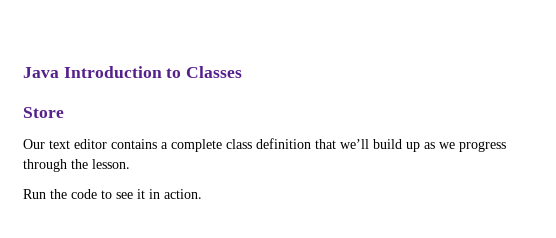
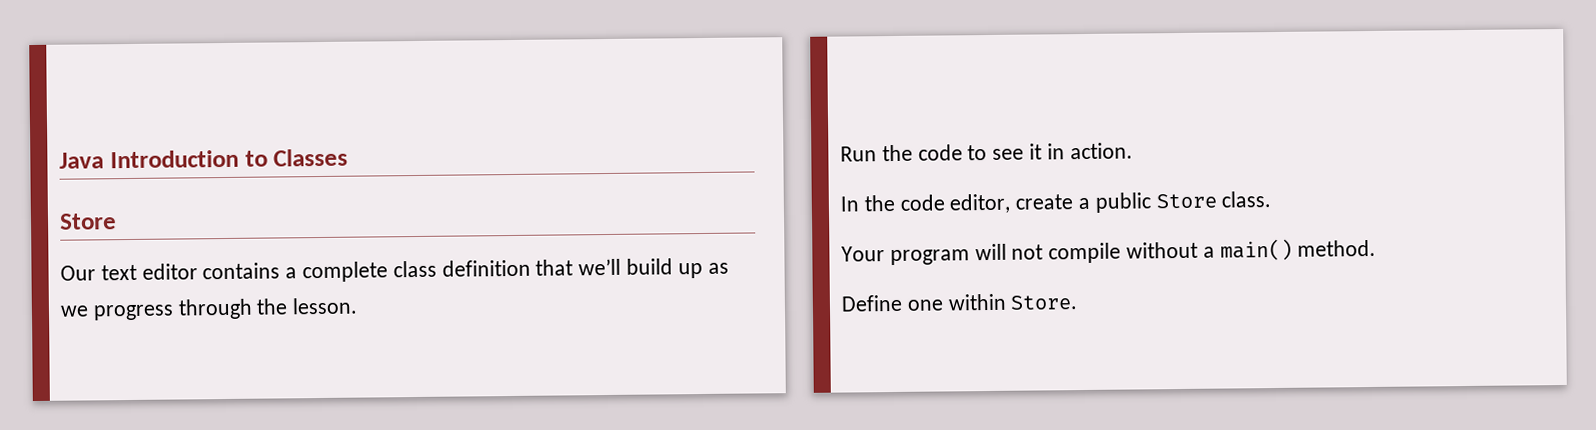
(202, 194) none -> [840,191,1272,214] [841,238,1377,266] [841,293,1079,312] // In the code editor, create a public Store class. // Your program will not compile without a main() method. // Define one within Store.

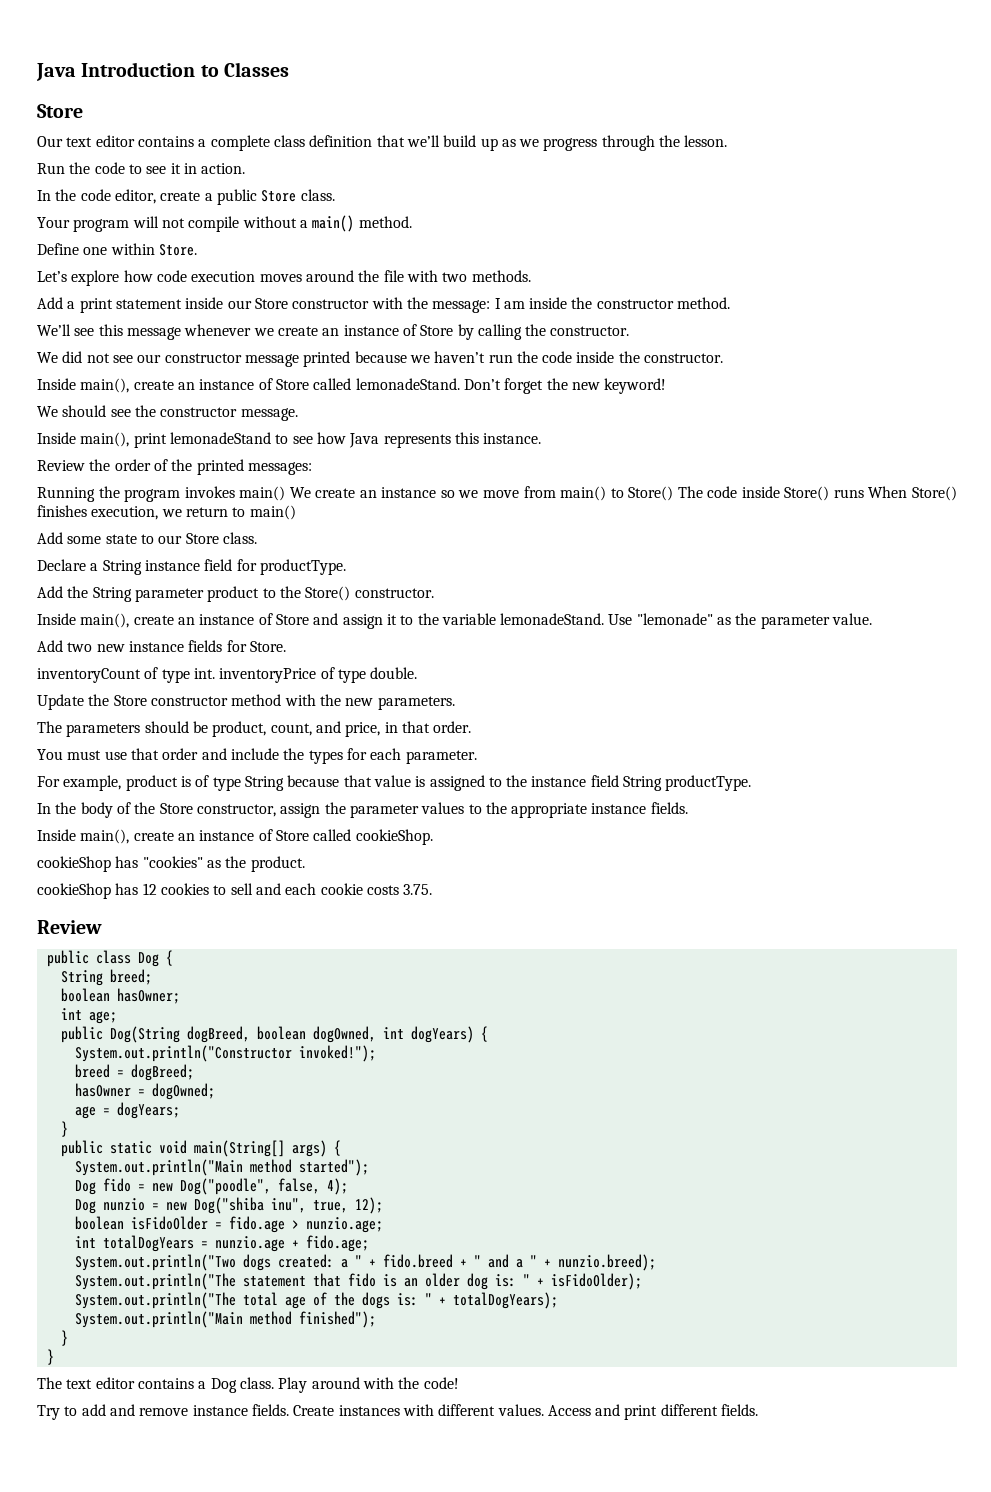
(1079, 302) none -> [37,270,531,286] [37,297,731,313] [37,324,630,340] [37,351,724,367] [37,378,667,394] [37,405,298,421] [37,432,542,448] [37,459,312,475] [37,486,957,502] [37,505,296,520] [37,532,257,544] [37,559,346,575] [37,586,434,602] [37,613,873,629] [37,640,286,652] [37,667,418,683] [37,694,455,710] [37,721,472,737] [37,748,477,764] [37,775,752,791] [37,802,688,818] [37,829,433,845] [37,856,305,872] [37,883,433,899] [37,920,102,934] [46,950,173,967] [60,969,152,986] [60,988,180,1004] [60,1008,117,1024] [60,1026,488,1043] [74,1045,376,1062] [74,1064,194,1081] [74,1083,215,1100] [74,1102,180,1119] [60,1121,68,1137] [60,1140,341,1157] [74,1159,369,1176] [74,1178,348,1195] [74,1197,383,1214] [74,1216,383,1233] [74,1235,369,1252] [74,1254,656,1271] [74,1273,642,1290] [74,1292,558,1309] [74,1311,376,1328] [60,1330,68,1346] [46,1349,54,1365] [37,1377,459,1393] [37,1404,759,1420] // Let’s explore how code execution moves around the file with two methods. // Add a print statement inside our Store constructor with the message: I am inside the constructor method. // We’ll see this message whenever we create an instance of Store by calling the constructor. // We did not see our constructor message printed because we haven’t run the code inside the constructor. // Inside main(), create an instance of Store called lemonadeStand. Don’t forget the new keyword! // We should see the constructor message. // Inside main(), print lemonadeStand to see how Java represents this instance. // Review the order of the printed messages: // Running the program invokes main() We create an instance so we move from main() to Store() The code inside Store() runs When Store() finishes execution, we return to main() // Add some state to our Store class. // Declare a String instance field for productType. // Add the String parameter product to the Store() constructor. // Inside main(), create an instance of Store and assign it to the variable lemonadeStand. Use "lemonade" as the parameter value. // Add two new instance fields for Store. // inventoryCount of type int. inventoryPrice of type double. // Update the Store constructor method with the new parameters. // The parameters should be product, count, and price, in that order. // You must use that order and include the types for each parameter. // For example, product is of type String because that value is assigned to the instance field String productType. // In the body of the Store constructor, assign the parameter values to the appropriate instance fields. // Inside main(), create an instance of Store called cookieShop. // cookieShop has "cookies" as the product. // cookieShop has 12 cookies to sell and each cookie costs 3.75. // Review // public class Dog { // String breed; // boolean hasOwner; // int age; // public Dog(String dogBreed, boolean dogOwned, int dogYears) { // System.out.println("Constructor invoked!"); // breed = dogBreed; // hasOwner = dogOwned; // age = dogYears; // } // public static void main(String[] args) { // System.out.println("Main method started"); // Dog fido = new Dog("poodle", false, 4); // Dog nunzio = new Dog("shiba inu", true, 12); // boolean isFidoOlder = fido.age > nunzio.age; // int totalDogYears = nunzio.age + fido.age; // System.out.println("Two dogs created: a " + fido.breed + " and a " + nunzio.breed); // System.out.println("The statement that fido is an older dog is: " + isFidoOlder); // System.out.println("The total age of the dogs is: " + totalDogYears); // System.out.println("Main method finished"); // } // } // The text editor contains a Dog class. Play around with the code! // Try to add and remove instance fields. Create instances with different values. Access and print different fields.

